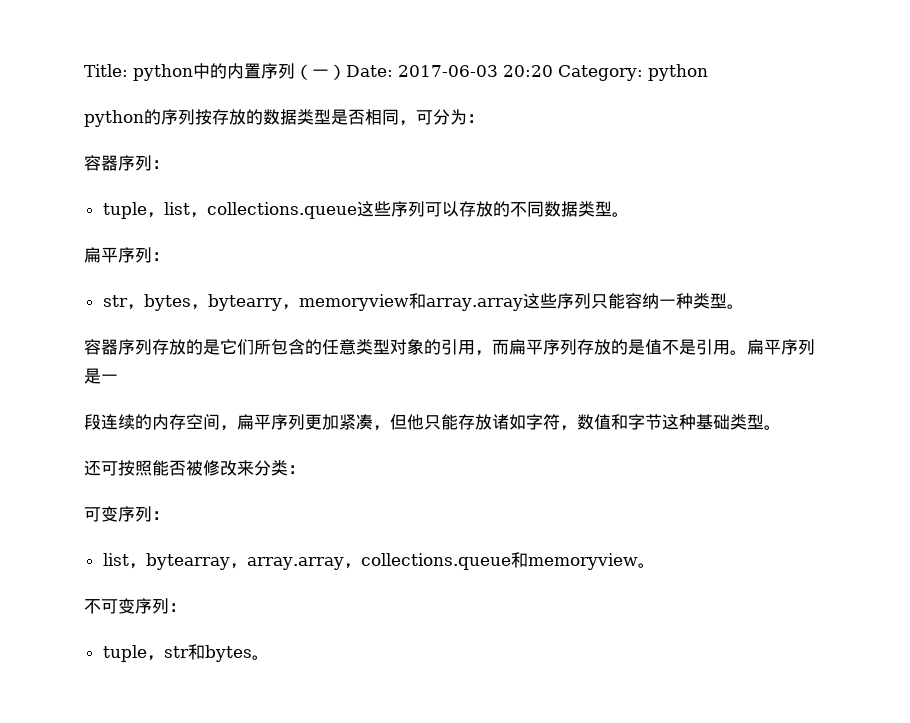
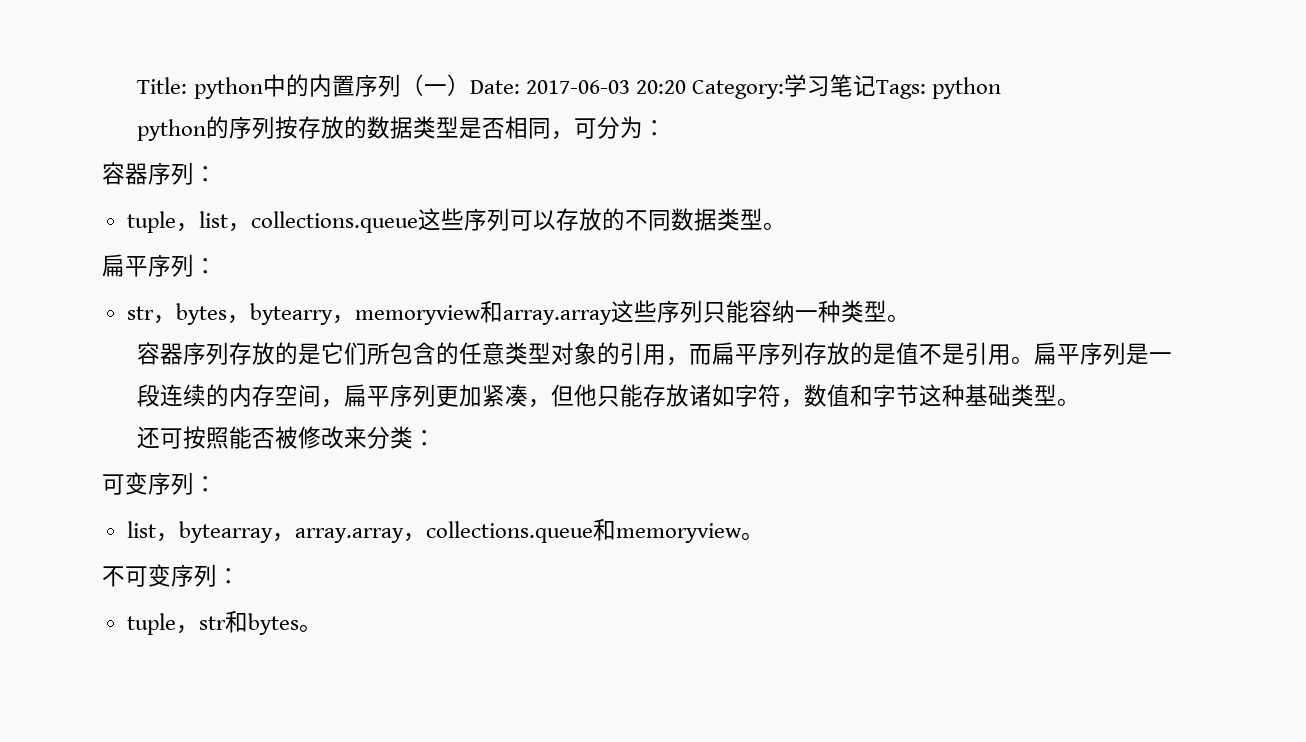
(643, 73) none -> [783,74,926,99] 学习笔记Tags:

